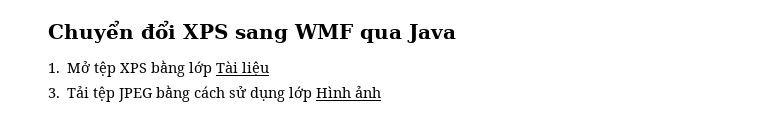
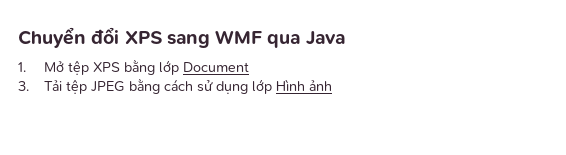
[216,61,270,76] Tài liệu -> [182,62,249,72] Document

